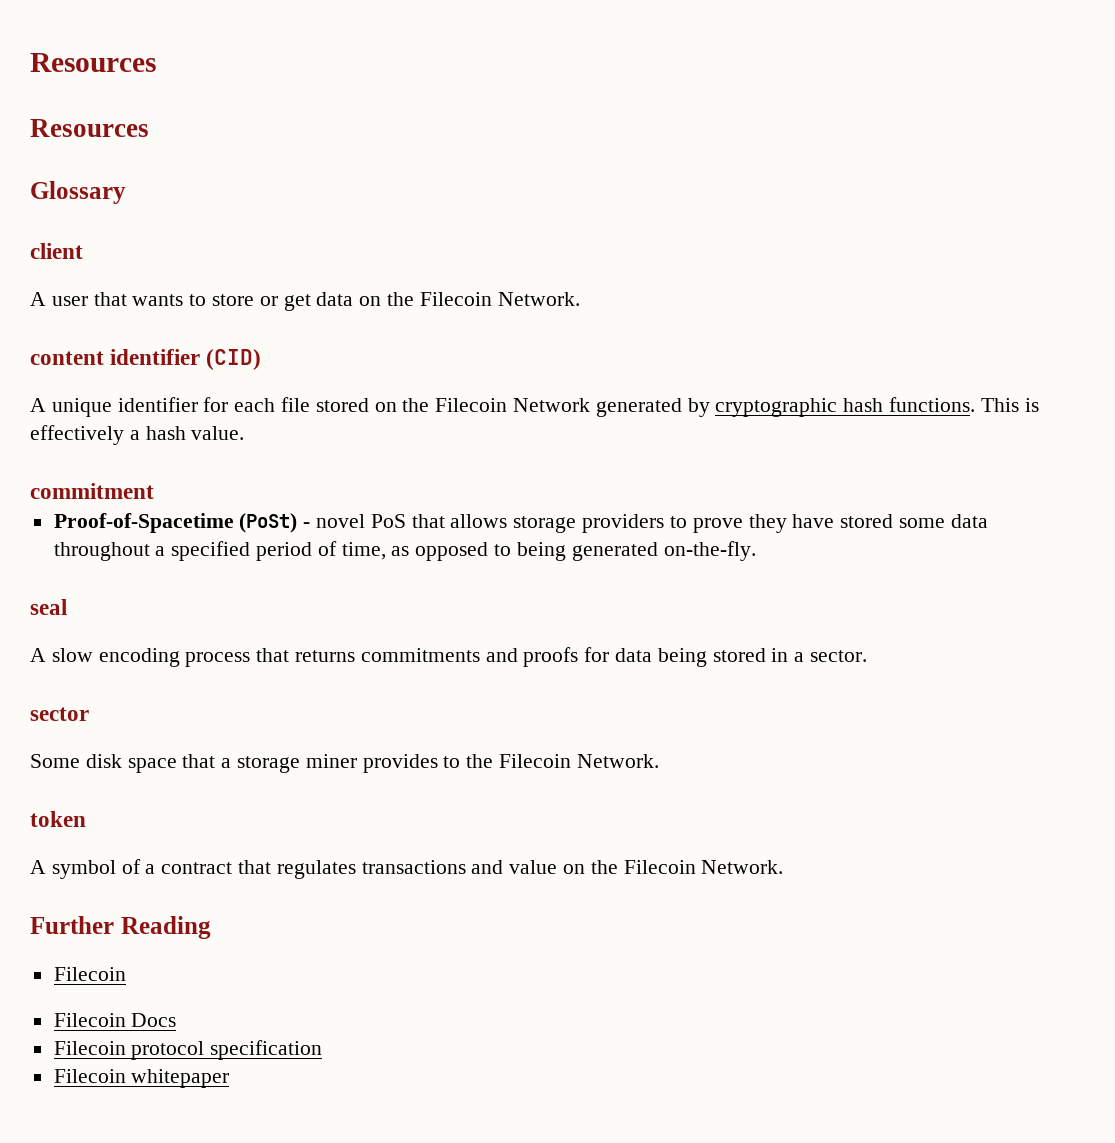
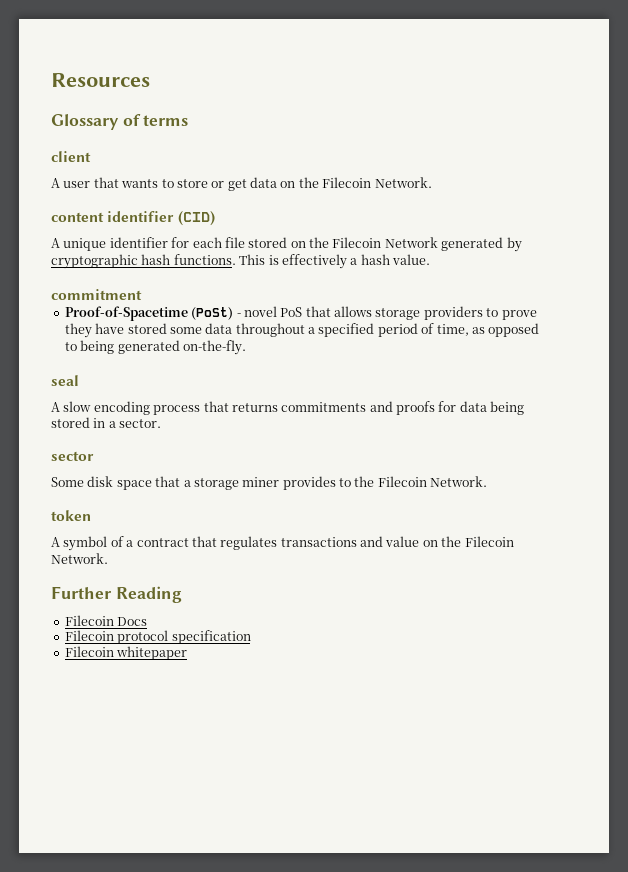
[30,53,156,72] [30,119,149,137] Resources // Resources -> [51,73,150,87] Resources
(126, 192) none -> [122,114,189,126] of terms
[53,1013,126,1027] // Filecoin -> (114, 620) none

